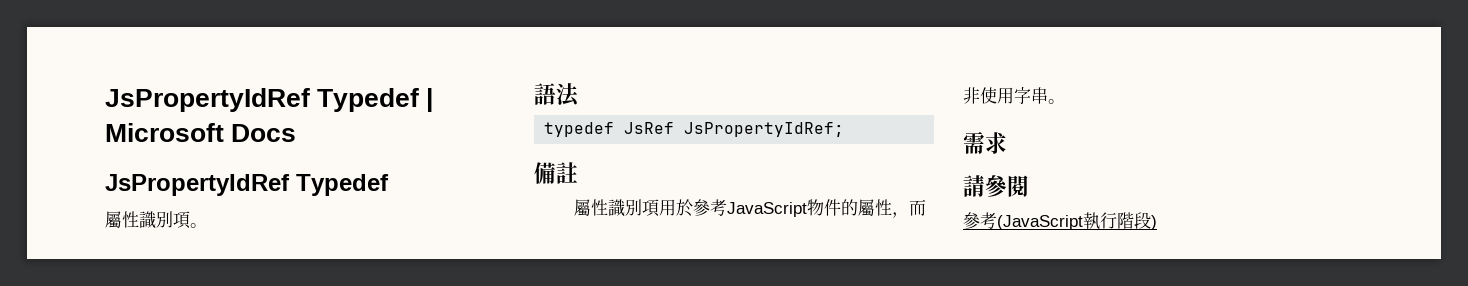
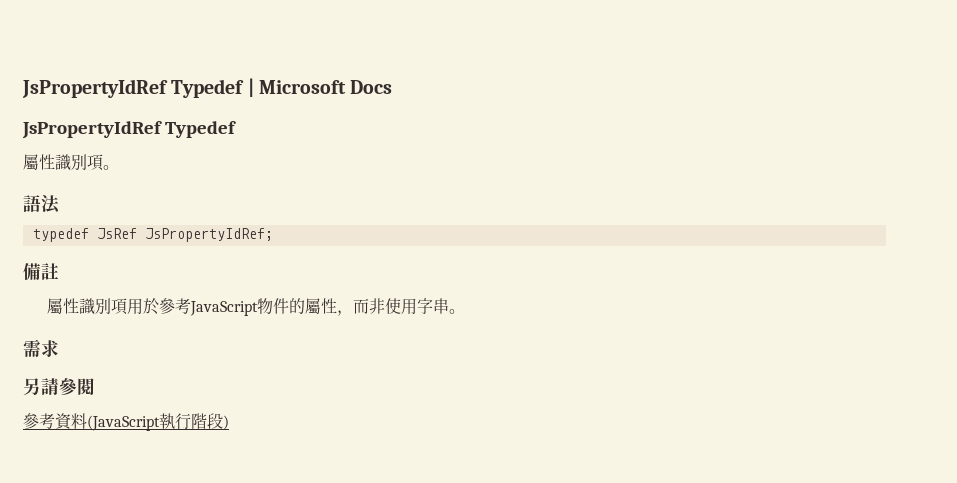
(1007, 143) none -> [23,378,41,395] 另
(997, 220) none -> [55,413,87,430] 資料

